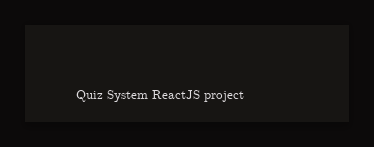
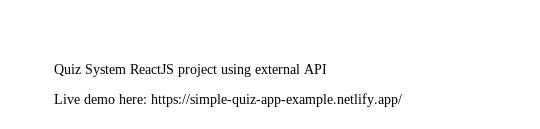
(244, 96) none -> [221,64,327,77] [54,93,402,107] using external API // Live demo here: https://simple-quiz-app-example.netlify.app/

